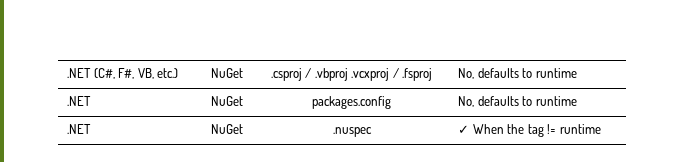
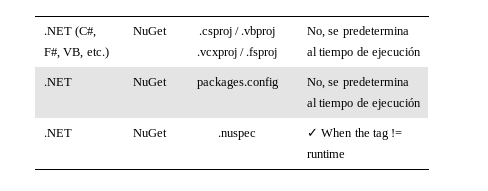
[477,68,577,78] [67,96,92,106] [210,96,243,106] [312,96,391,109] [458,96,577,107] defaults to runtime // .NET | NuGet | packages.config | No, defaults to runtime -> [328,26,409,38] [306,47,421,59] [43,78,72,86] [133,78,167,86] [196,77,279,89] [306,77,409,89] [306,98,421,110] se predetermina al tiempo de ejecución // .NET | NuGet | packages.config | No, se predetermina al tiempo de ejecución

